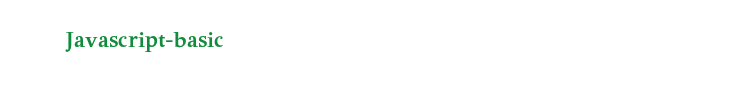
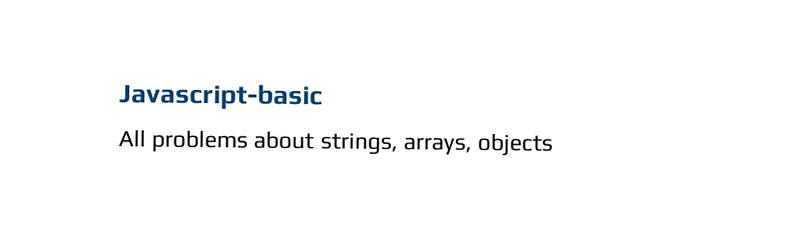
(224, 42) none -> [118,129,554,157] // All problems about strings, arrays, objects

